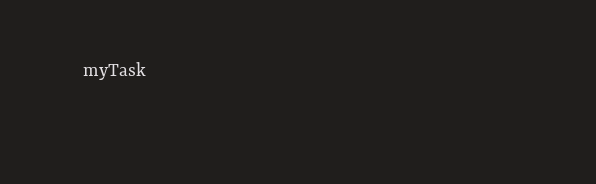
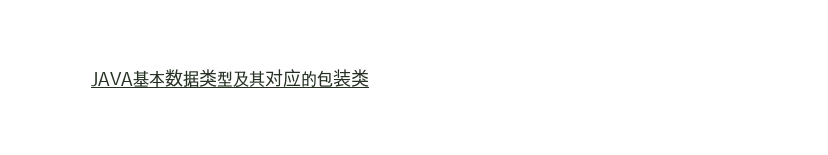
[83,62,146,80] myTask -> [91,69,369,88] JAVA基本数据类型及其对应的包装类

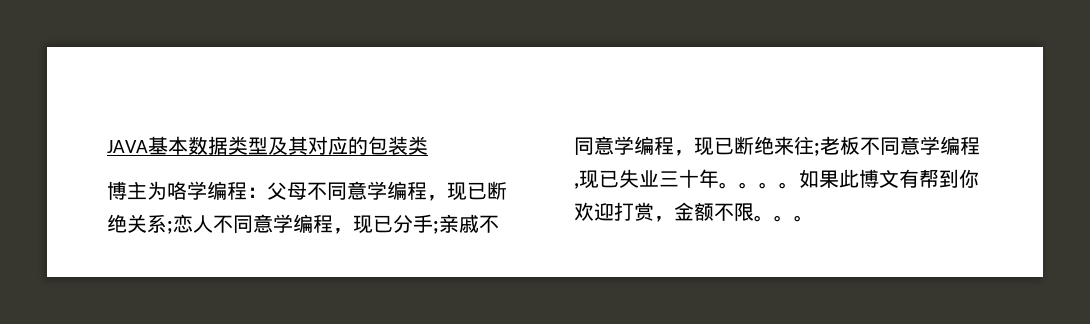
(369, 78) none -> [107,181,507,201] [107,214,499,234] [574,136,980,156] [574,169,979,189] [574,202,814,222] // 博主为咯学编程：父母不同意学编程，现已断绝关系;恋人不同意学编程，现已分手;亲戚不同意学编程，现已断绝来往;老板不同意学编程,现已失业三十年。。。。如果此博文有帮到你欢迎打赏，金额不限。。。

